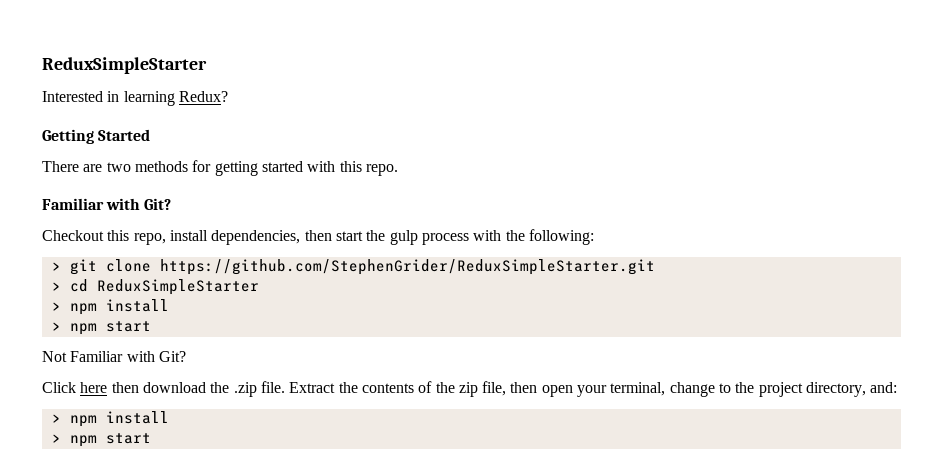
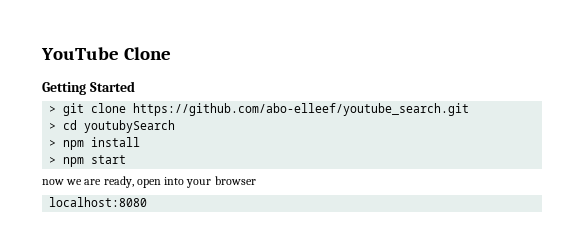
[42,57,207,74] [42,91,228,106] [42,129,151,144] [42,160,398,176] [42,198,172,210] [42,229,594,245] ReduxSimpleStarter // Interested in learning Redux? // Getting Started // There are two methods for getting started with this repo. // Familiar with Git? // Checkout this repo, install dependencies, then start the gulp process with the following: -> [41,47,171,60] [42,81,135,95] YouTube Clone // Getting Started
[159,259,655,275] https://github.com/StephenGrider/ReduxSimpleStarter.git -> [133,103,470,116] https://github.com/abo-elleef/youtube_search.git
[96,279,259,295] ReduxSimpleStarter -> [84,120,176,133] youtubySearch
[42,351,186,362] [42,381,898,397] [51,411,169,427] [51,433,151,447] Not Familiar with Git? // Click here then download the .zip file. Extract the contents of the zip file, then open your terminal, change to the project directory, and: // > npm install // > npm start -> [42,176,256,188] [49,197,148,207] now we are ready, open into your browser // localhost:8080

